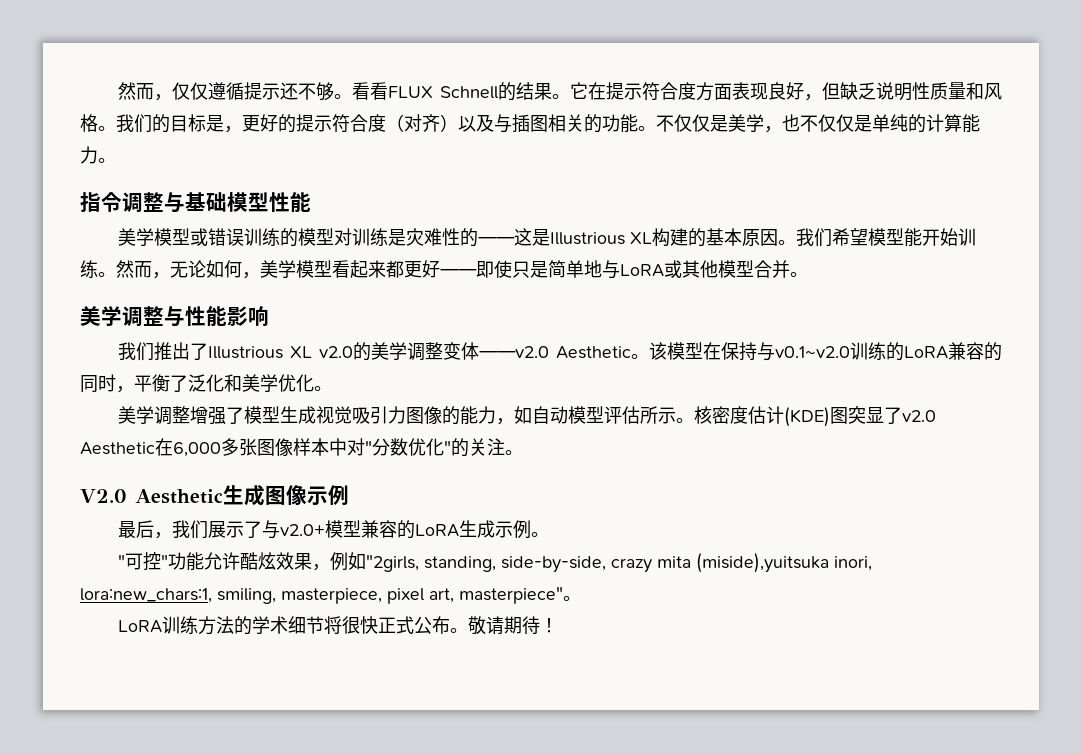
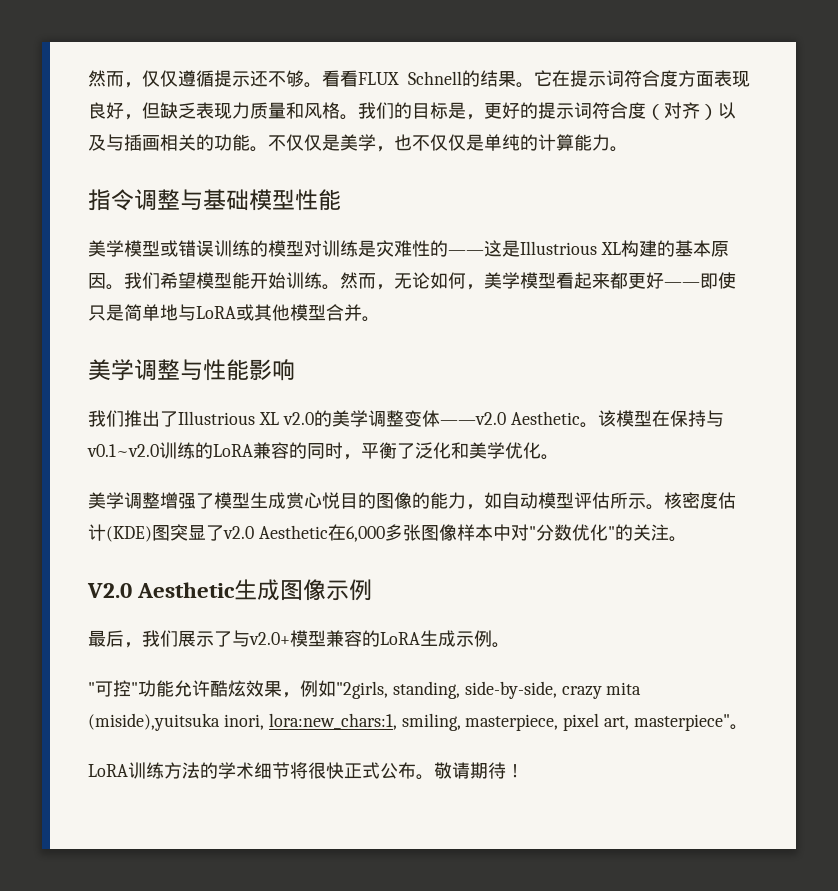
(642, 91) none -> [606,70,624,87] 词
[876,82,930,101] 说明性 -> [196,102,250,119] 表现力
(332, 123) none -> [574,102,592,119] 词
[530,115,548,132] 图 -> [142,135,160,151] 画
[316,406,407,424] 视觉吸引力 -> [286,492,376,509] 赏心悦目的

